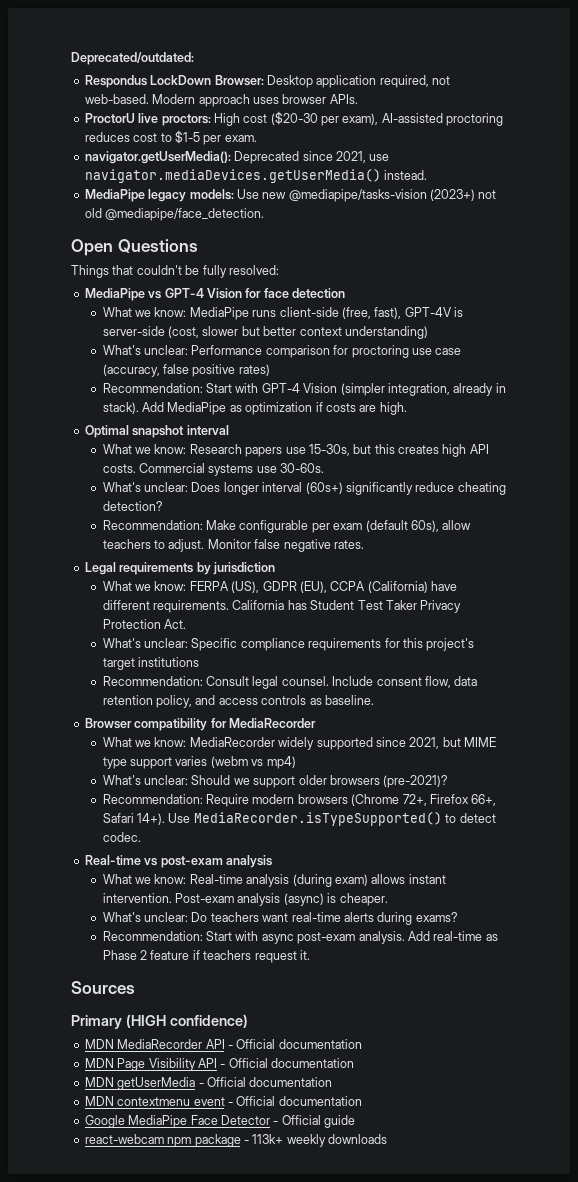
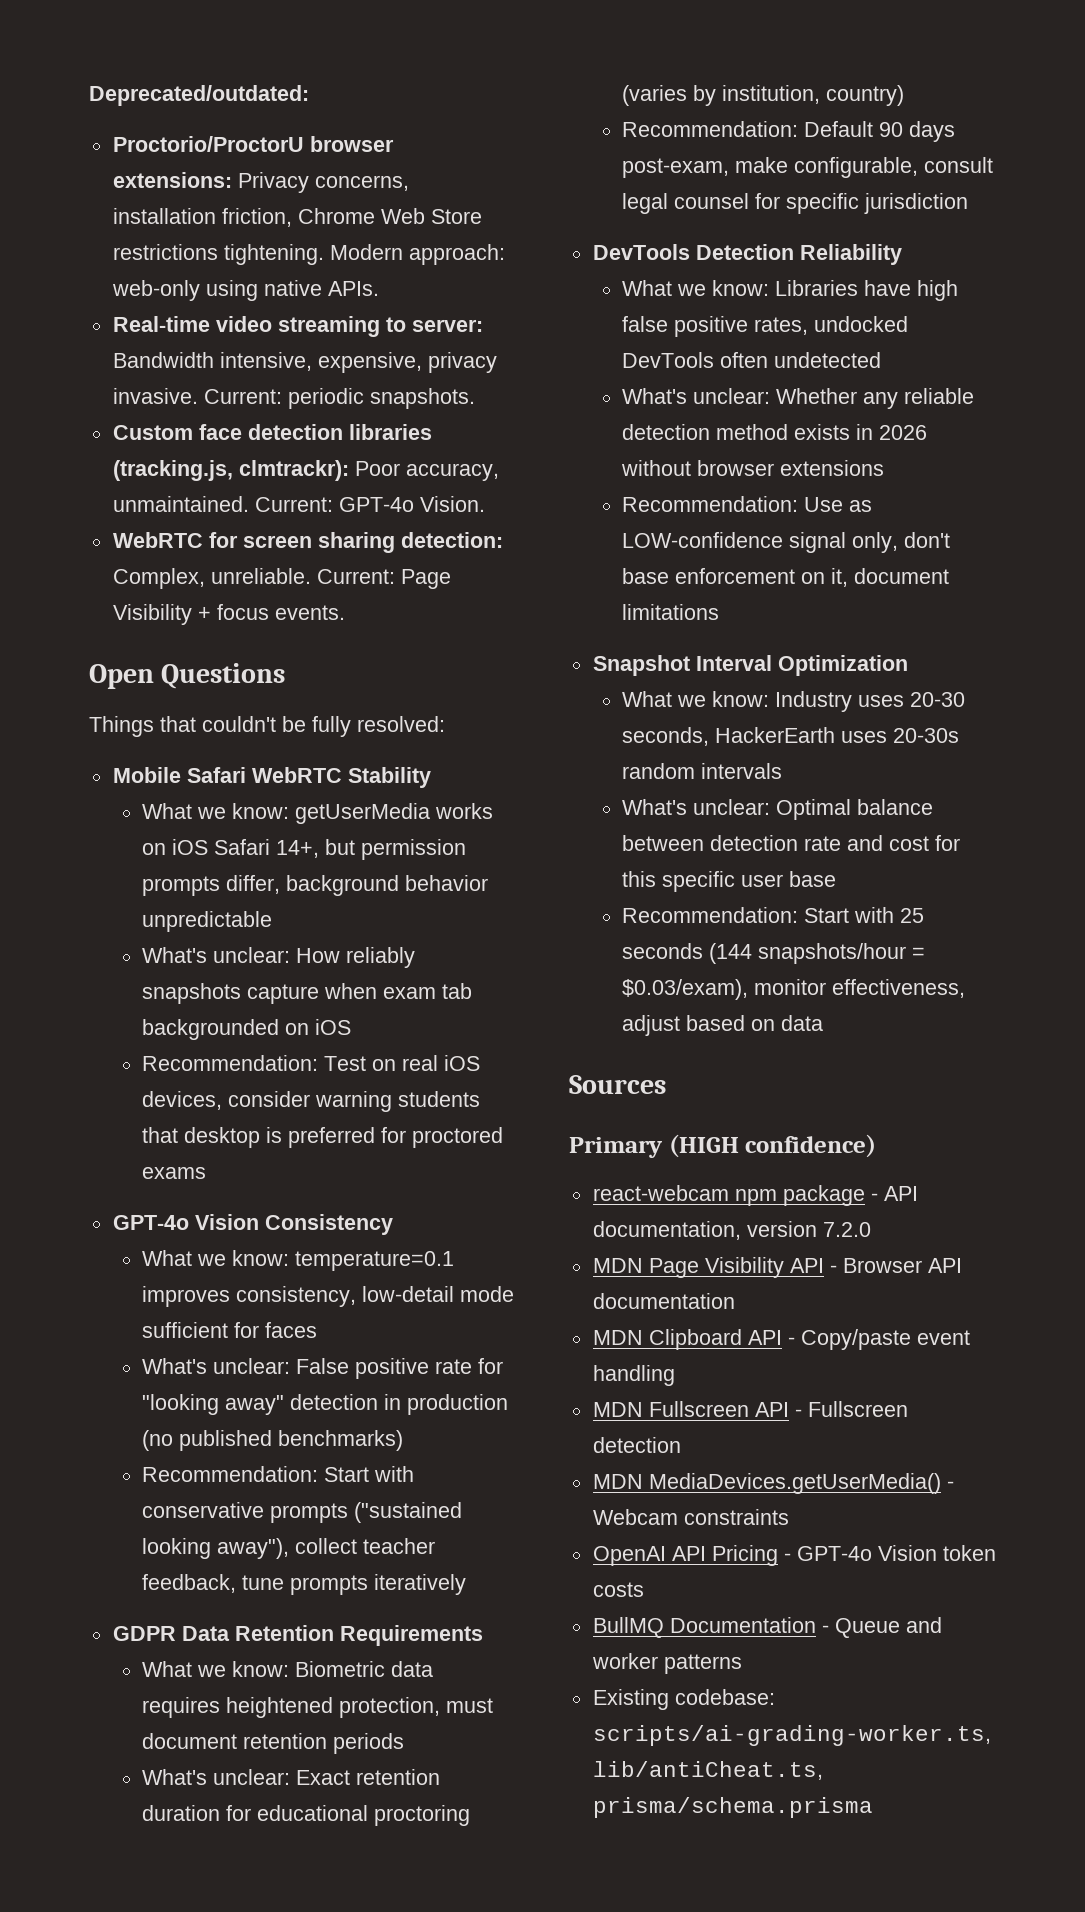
[84,75,450,88] [84,94,358,107] [84,111,504,126] [84,130,257,145] [84,151,390,164] [84,169,428,183] [84,189,497,202] [84,208,265,221] Respondus LockDown Browser: Desktop application required, not web-based. Modern approach uses browser APIs. // ProctorU live proctors: High cost ($20-30 per exam), AI-assisted proctoring reduces cost to $1-5 per exam. // navigator.getUserMedia(): Deprecated since 2021, use navigator.mediaDevices.getUserMedia() instead. // MediaPipe legacy models: Use new @mediapipe/tasks-vision (2023+) not old @mediapipe/face_detection. -> [112,136,394,152] [112,172,409,193] [112,208,482,227] [112,244,505,265] [111,280,379,301] [112,316,483,337] [112,352,497,373] [112,388,475,409] [112,424,432,440] [112,460,499,481] [112,496,485,512] [112,532,503,553] [112,568,451,589] [112,604,345,625] Proctorio/ProctorU browser extensions: Privacy concerns, installation friction, Chrome Web Store restrictions tightening. Modern approach: web-only using native APIs. // Real-time video streaming to server: Bandwidth intensive, expensive, privacy invasive. Current: periodic snapshots. // Custom face detection libraries (tracking.js, clmtrackr): Poor accuracy, unmaintained. Current: GPT-4o Vision. // WebRTC for screen sharing detection: Complex, unreliable. Current: Page Visibility + focus events.
[84,288,345,301] [102,307,464,320] [102,326,428,339] [102,345,462,358] [102,364,270,377] [102,383,506,396] [102,402,407,415] [84,425,229,438] [102,444,489,457] [102,463,325,476] [102,482,506,495] [102,501,163,511] [102,520,472,533] [102,539,364,552] [84,562,275,575] [102,581,458,593] [102,600,462,613] [102,619,187,629] [102,638,475,651] [102,657,200,670] [102,676,478,689] [102,695,374,708] [84,718,316,731] [102,737,497,750] [102,756,296,769] [102,775,449,788] [102,794,497,807] [102,812,496,826] [102,832,141,842] [84,855,272,868] [102,874,446,887] [102,893,388,906] [102,912,458,925] [102,931,498,944] [102,950,310,963] [71,981,135,994] [71,1014,248,1029] [84,1039,362,1049] MediaPipe vs GPT-4 Vision for face detection // What we know: MediaPipe runs client-side (free, fast), GPT-4V is server-side (cost, slower but better context understanding) // What's unclear: Performance comparison for proctoring use case (accuracy, false positive rates) // Recommendation: Start with GPT-4 Vision (simpler integration, already in stack). Add MediaPipe as optimization if costs are high. // Optimal snapshot interval // What we know: Research papers use 15-30s, but this creates high API costs. Commercial systems use 30-60s. // What's unclear: Does longer interval (60s+) significantly reduce cheating detection? // Recommendation: Make configurable per exam (default 60s), allow teachers to adjust. Monitor false negative rates. // Legal requirements by jurisdiction // What we know: FERPA (US), GDPR (EU), CCPA (California) have different requirements. California has Student Test Taker Privacy Protection Act. // What's unclear: Specific compliance requirements for this project's target institutions // Recommendation: Consult legal counsel. Include consent flow, data retention policy, and access controls as baseline. // Browser compatibility for MediaRecorder // What we know: MediaRecorder widely supported since 2021, but MIME type support varies (webm vs mp4) // What's unclear: Should we support older browsers (pre-2021)? // Recommendation: Require modern browsers (Chrome 72+, Firefox 66+, Safari 14+). Use MediaRecorder.isTypeSupported() to detect codec. // Real-time vs post-exam analysis // What we know: Real-time analysis (during exam) allows instant intervention. Post-exam analysis (async) is cheaper. // What's unclear: Do teachers want real-time alerts during exams? // Recommendation: Start with async post-exam analysis. Add real-time as Phase 2 feature if teachers request it. // Sources // Primary (HIGH confidence) // MDN MediaRecorder API - Official documentation -> [112,767,431,788] [142,803,494,824] [142,839,467,860] [142,875,489,896] [142,911,273,932] [142,947,416,968] [142,983,473,1004] [142,1019,352,1040] [142,1055,481,1071] [142,1091,481,1112] [142,1127,504,1148] [142,1167,207,1179] [112,1214,393,1235] [142,1250,455,1271] [142,1286,515,1307] [142,1322,318,1338] [142,1358,504,1379] [142,1394,509,1415] [142,1430,404,1451] [142,1466,415,1482] [142,1502,463,1523] [142,1538,436,1559] [142,1574,467,1595] [112,1625,483,1646] [142,1661,434,1677] [142,1697,494,1718] [142,1733,405,1754] [142,1769,441,1785] [142,1805,471,1826] [622,85,905,106] [622,121,956,142] [622,157,994,178] [622,193,969,214] [592,244,902,265] [622,280,959,301] [622,316,909,337] [622,352,882,368] [622,388,975,409] [622,424,928,440] [621,460,885,476] [622,496,873,512] [622,532,951,553] [622,568,950,587] [622,604,720,620] [592,655,908,676] [622,691,966,712] [622,727,960,746] [622,763,783,779] [622,799,934,820] [622,835,961,851] [622,871,837,892] [622,907,925,923] [622,943,926,964] [622,979,966,1000] [622,1015,824,1036] [569,1075,666,1094] [569,1134,877,1158] [592,1185,918,1206] [592,1221,871,1240] Mobile Safari WebRTC Stability // What we know: getUserMedia works on iOS Safari 14+, but permission prompts differ, background behavior unpredictable // What's unclear: How reliably snapshots capture when exam tab backgrounded on iOS // Recommendation: Test on real iOS devices, consider warning students that desktop is preferred for proctored exams // GPT-4o Vision Consistency // What we know: temperature=0.1 improves consistency, low-detail mode sufficient for faces // What's unclear: False positive rate for "looking away" detection in production (no published benchmarks) // Recommendation: Start with conservative prompts ("sustained looking away"), collect teacher feedback, tune prompts iteratively // GDPR Data Retention Requirements // What we know: Biometric data requires heightened protection, must document retention periods // What's unclear: Exact retention duration for educational proctoring (varies by institution, country) // Recommendation: Default 90 days post-exam, make configurable, consult legal counsel for specific jurisdiction // DevTools Detection Reliability // What we know: Libraries have high false positive rates, undocked DevTools often undetected // What's unclear: Whether any reliable detection method exists in 2026 without browser extensions // Recommendation: Use as LOW-confidence signal only, don't base enforcement on it, document limitations // Snapshot Interval Optimization // What we know: Industry uses 20-30 seconds, HackerEarth uses 20-30s random intervals // What's unclear: Optimal balance between detection rate and cost for this specific user base // Recommendation: Start with 25 seconds (144 snapshots/hour = $0.03/exam), monitor effectiveness, adjust based on data // Sources // Primary (HIGH confidence) // react-webcam npm package - API documentation, version 7.2.0
[228,1058,354,1068] [84,1077,333,1090] [84,1096,362,1106] [84,1115,355,1128] [84,1134,387,1147] Official documentation // MDN getUserMedia - Official documentation // MDN contextmenu event - Official documentation // Google MediaPipe Face Detector - Official guide // react-webcam npm package - 113k+ weekly downloads -> [842,1258,962,1273] [592,1293,735,1309] [592,1329,970,1350] [592,1365,675,1386] [592,1401,908,1417] [592,1437,681,1453] [592,1473,954,1494] [592,1509,789,1525] [592,1545,996,1566] [592,1582,644,1597] [592,1617,942,1638] [591,1653,742,1674] [592,1689,775,1710] [592,1725,991,1746] [592,1761,823,1780] [592,1797,873,1818] Browser API documentation // MDN Clipboard API - Copy/paste event handling // MDN Fullscreen API - Fullscreen detection // MDN MediaDevices.getUserMedia() - Webcam constraints // OpenAI API Pricing - GPT-4o Vision token costs // BullMQ Documentation - Queue and worker patterns // Existing codebase: scripts/ai-grading-worker.ts, lib/antiCheat.ts, prisma/schema.prisma

